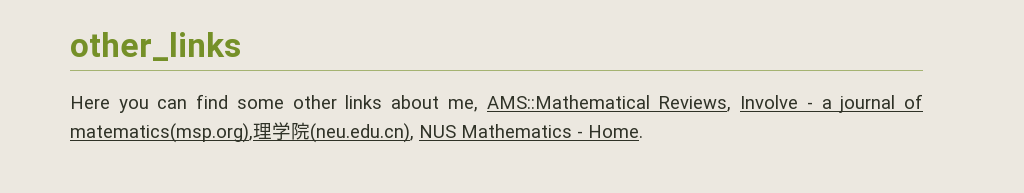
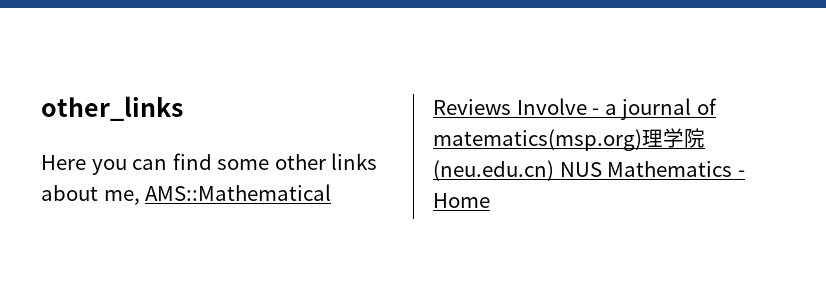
[658,96,732,112] Reviews, -> [433,99,511,115] Reviews
[70,122,414,143] matematics(msp.org),理学院(neu.edu.cn), -> [433,128,705,151] [433,160,554,181] matematics(msp.org)理学院(neu.edu.cn)
[588,125,643,138] Home. -> [433,193,490,208] Home

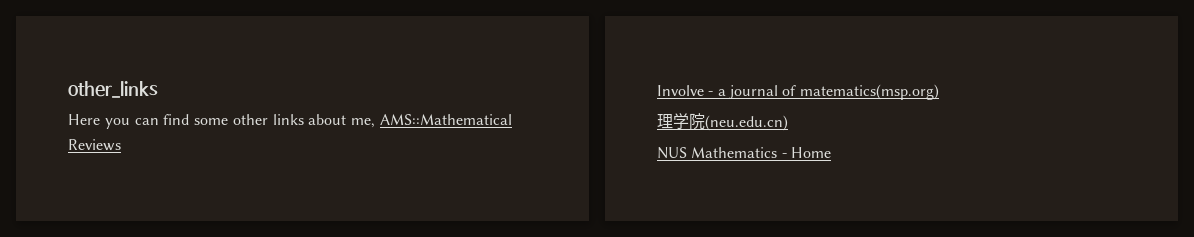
(511, 107) none -> (121, 145) //
(642, 140) none -> (939, 92) //
(554, 170) none -> (788, 123) //

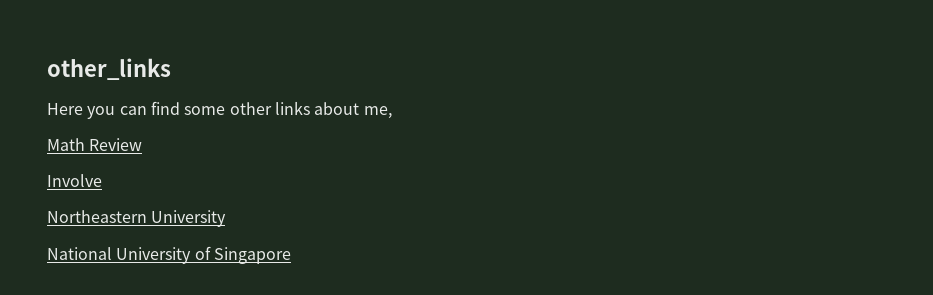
[380,114,512,125] [68,139,121,151] AMS::Mathematical Reviews -> [47,138,143,151] // Math Review
[708,84,939,100] [657,113,788,131] [657,147,831,159] - a journal of matematics(msp.org) // 理学院(neu.edu.cn) // NUS Mathematics - Home -> [47,210,227,227] [47,246,291,264] // Northeastern University // National University of Singapore

